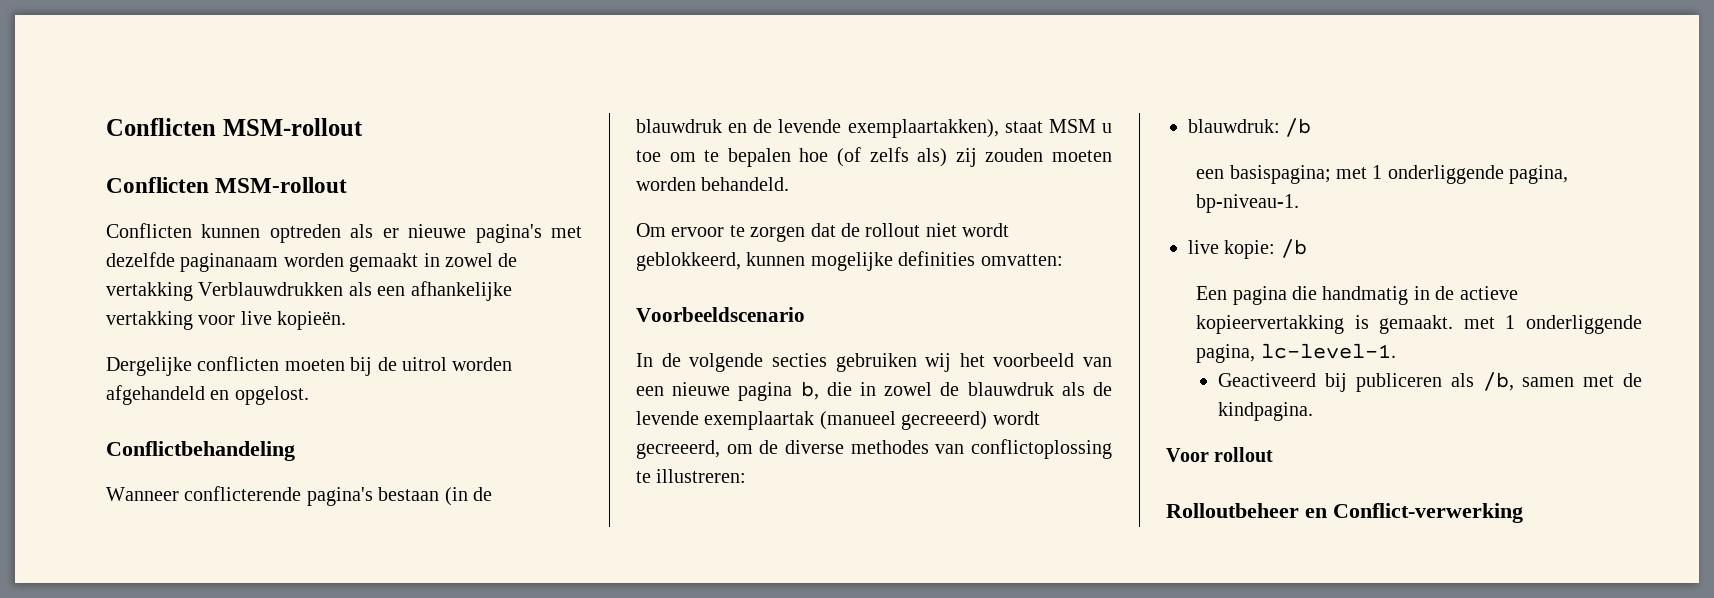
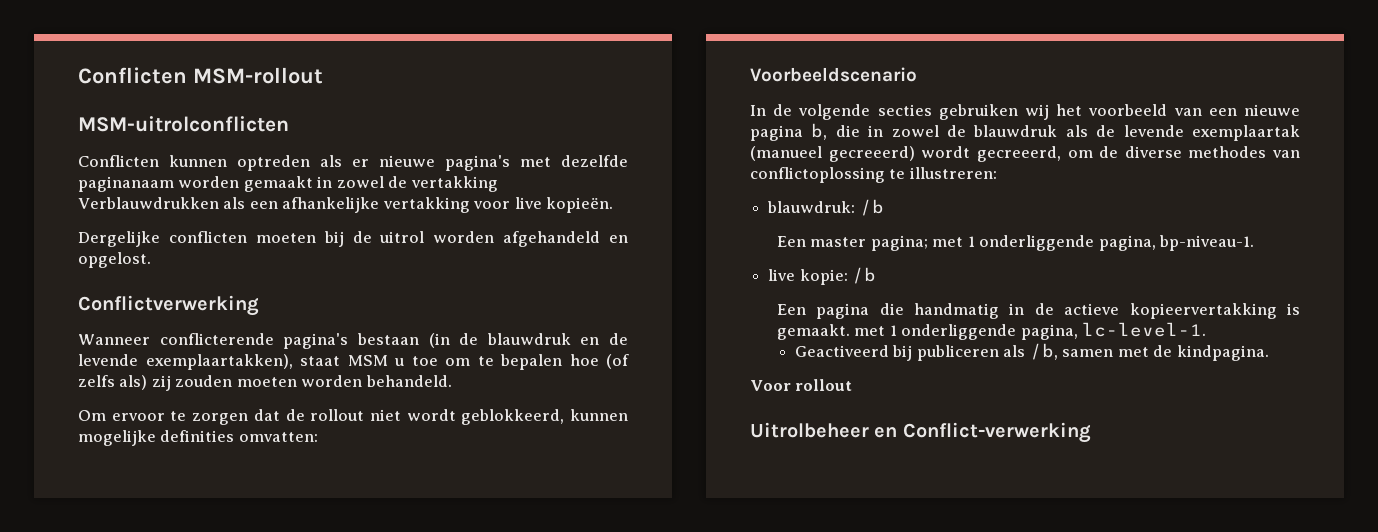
[106,118,363,136] [106,177,348,193] Conflicten MSM-rollout // Conflicten MSM-rollout -> [78,67,323,84] [78,116,289,132] Conflicten MSM-rollout // MSM-uitrolconflicten
[106,441,295,461] Conflictbehandeling -> [78,295,259,316] Conflictverwerking
[1196,165,1331,184] een basispagina; -> [776,235,928,251] Een master pagina;
[1166,503,1299,518] Rolloutbeheer -> [750,422,869,438] Uitrolbeheer

